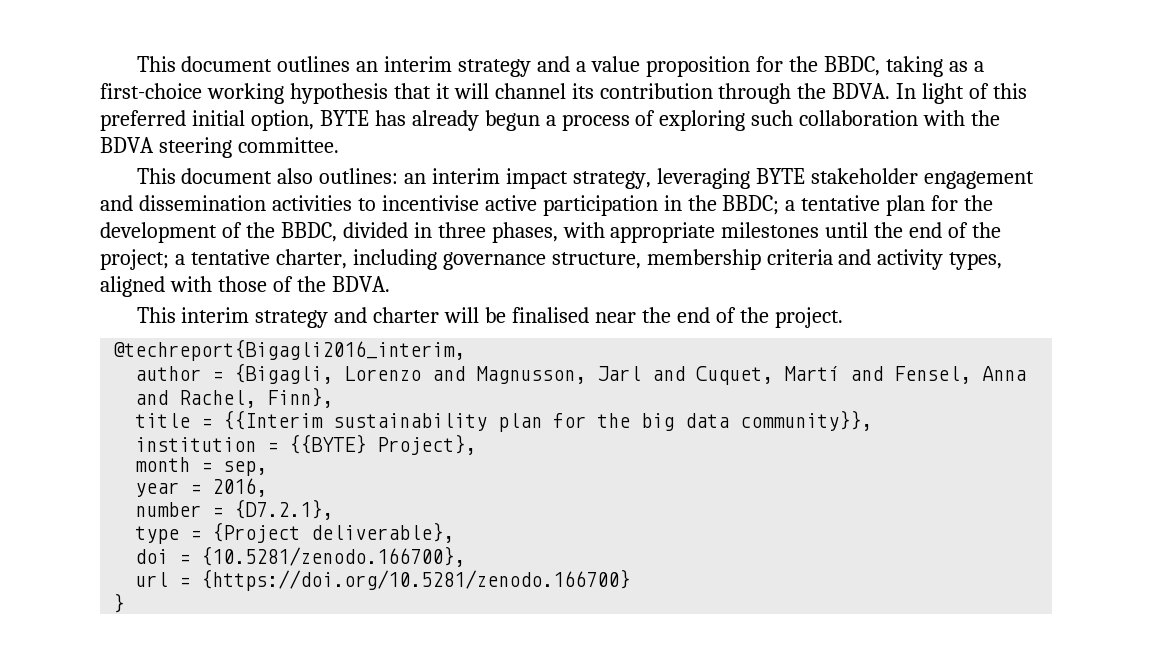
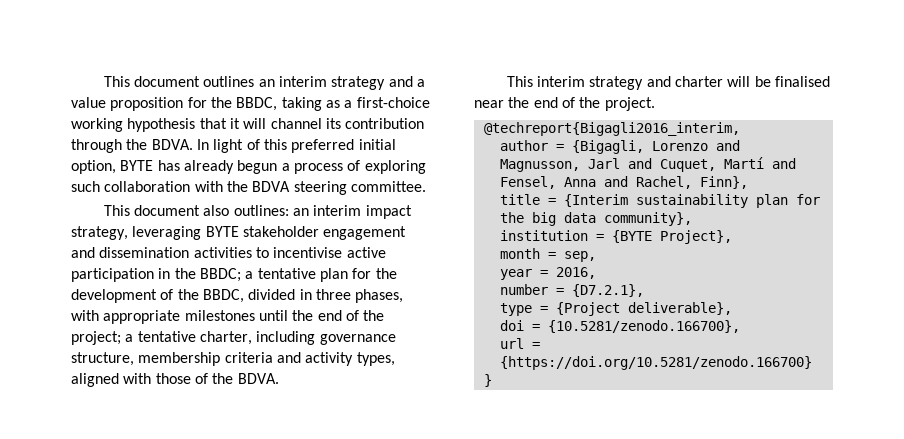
[223,410,324,430] {{Interim -> [563,194,628,207] {Interim
[740,410,873,431] community}}, -> [603,212,692,226] community},
[289,434,367,454] {{BYTE} -> [611,230,652,243] {BYTE

